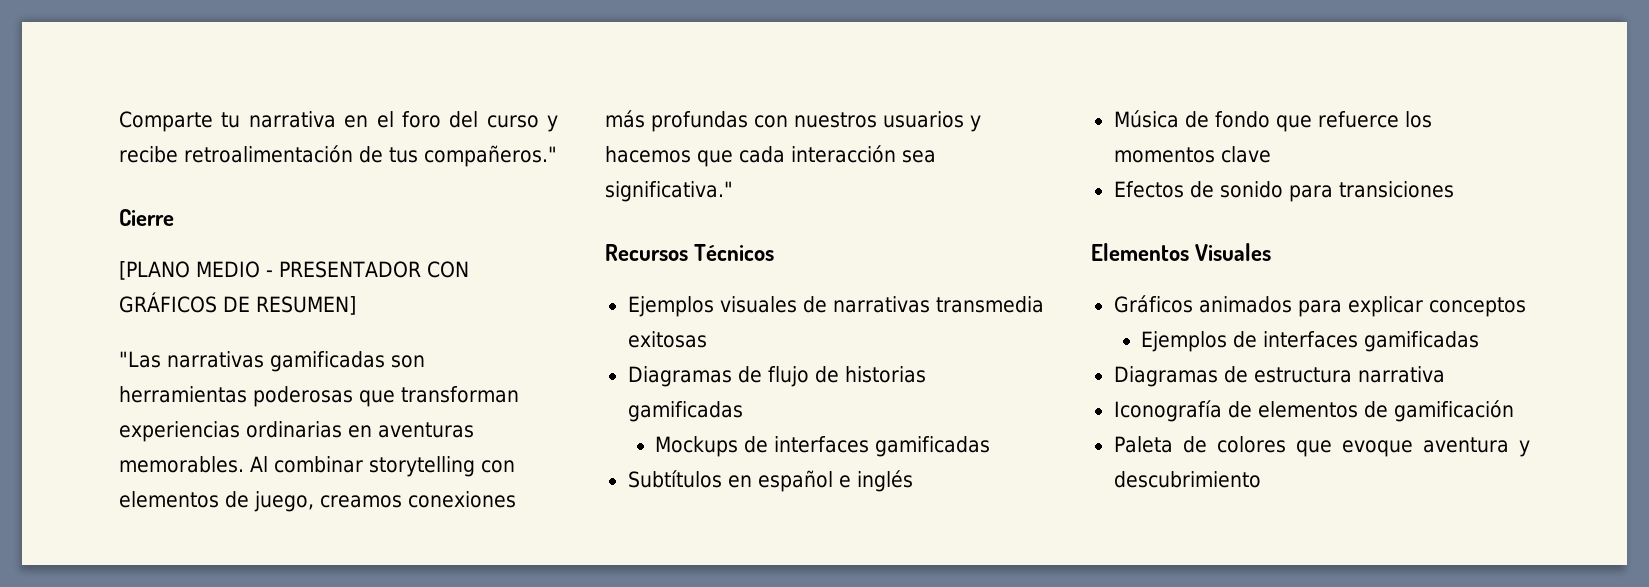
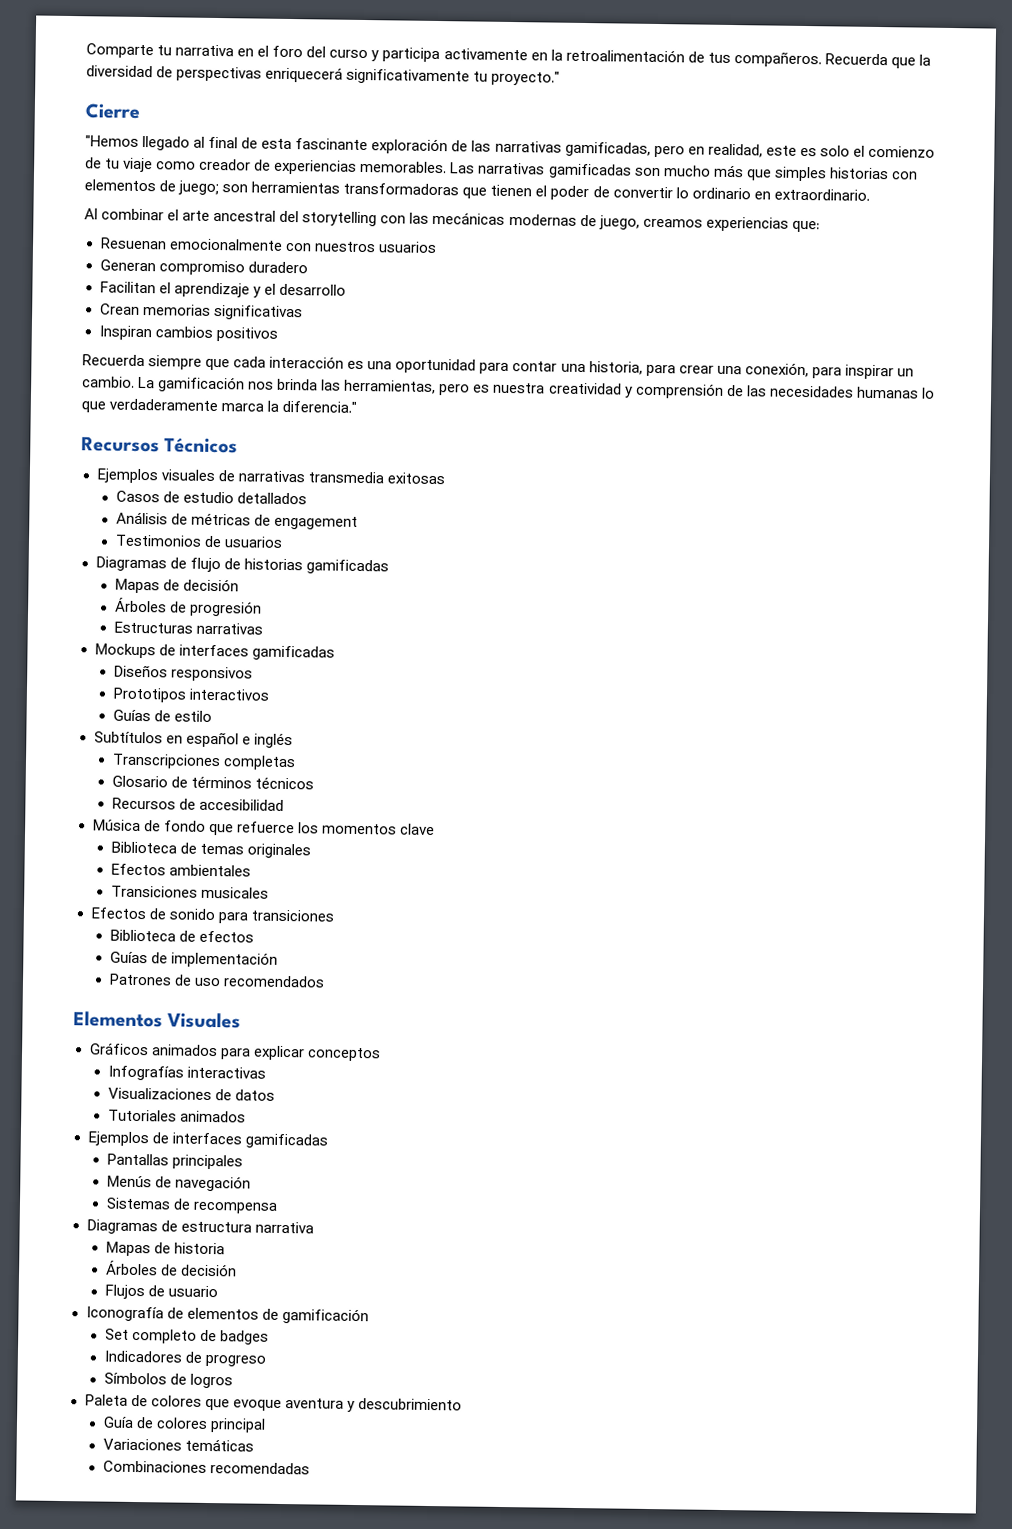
[119,145,557,167] [119,209,174,226] [119,261,469,280] [119,292,356,315] [119,351,425,372] [119,386,519,407] [119,421,474,442] [119,456,515,477] [119,491,516,512] [605,110,981,132] [605,145,936,167] [605,181,733,202] recibe retroalimentación de tus compañeros." // Cierre // [PLANO MEDIO - PRESENTADOR CON GRÁFICOS DE RESUMEN] // "Las narrativas gamificadas son herramientas poderosas que transforman experiencias ordinarias en aventuras memorables. Al combinar storytelling con elementos de juego, creamos conexiones más profundas con nuestros usuarios y hacemos que cada interacción sea significativa." -> [382,47,931,69] [86,65,561,86] [85,103,140,119] [85,135,935,158] [85,157,918,182] [84,179,870,201] [84,208,820,233] [99,237,437,253] [99,259,308,276] [99,281,346,298] [99,303,303,321] [98,325,278,342] [82,354,914,380] [82,376,935,399] [81,398,358,413] participa activamente en la retroalimentación de tus compañeros. Recuerda que la diversidad de perspectivas enriquecerá significativamente tu proyecto." // Cierre // "Hemos llegado al final de esta fascinante exploración de las narrativas gamificadas, pero en realidad, este es solo el comienzo de tu viaje como creador de experiencias memorables. Las narrativas gamificadas son mucho más que simples historias con elementos de juego; son herramientas transformadoras que tienen el poder de convertir lo ordinario en extraordinario. // Al combinar el arte ancestral del storytelling con las mecánicas modernas de juego, creamos experiencias que: // Resuenan emocionalmente con nuestros usuarios // Generan compromiso duradero // Facilitan el aprendizaje y el desarrollo // Crean memorias significativas // Inspiran cambios positivos // Recuerda siempre que cada interacción es una oportunidad para contar una historia, para crear una conexión, para inspirar un cambio. La gamificación nos brinda las herramientas, pero es nuestra creatividad y comprensión de las necesidades humanas lo que verdaderamente marca la diferencia."
(707, 339) none -> [115,490,307,505] [115,511,358,530] [114,534,283,548] // Casos de estudio detallados // Análisis de métricas de engagement // Testimonios de usuarios
[655,436,991,457] Mockups de interfaces gamificadas -> [114,578,239,594] [114,597,262,617] [113,621,263,635] [94,643,335,661] [113,664,253,682] [112,687,269,703] [112,709,212,722] Mapas de decisión // Árboles de progresión // Estructuras narrativas // Mockups de interfaces gamificadas // Diseños responsivos // Prototipos interactivos // Guías de estilo
(913, 481) none -> [111,753,296,771] [111,775,314,790] [111,797,284,811] // Transcripciones completas // Glosario de términos técnicos // Recursos de accesibilidad
(1271, 154) none -> [110,841,311,859] [110,863,251,877] [110,885,269,899] // Biblioteca de temas originales // Efectos ambientales // Transiciones musicales
(1454, 189) none -> [109,929,254,943] [109,951,278,968] [108,973,325,988] // Biblioteca de efectos // Guías de implementación // Patrones de uso recomendados
[1141,331,1480,352] [1113,366,1445,387] Ejemplos de interfaces gamificadas // Diagramas de estructura narrativa -> [107,1065,266,1081] [107,1087,275,1101] [107,1109,246,1123] [87,1131,328,1149] [106,1153,243,1170] [106,1175,251,1192] [105,1197,278,1214] [86,1219,314,1235] [105,1241,225,1257] [105,1260,237,1277] [104,1284,218,1300] Infografías interactivas // Visualizaciones de datos // Tutoriales animados // Ejemplos de interfaces gamificadas // Pantallas principales // Menús de navegación // Sistemas de recompensa // Diagramas de estructura narrativa // Mapas de historia // Árboles de decisión // Flujos de usuario
(1514, 411) none -> [104,1328,269,1345] [103,1350,266,1367] [103,1372,233,1389] // Set completo de badges // Indicadores de progreso // Símbolos de logros
(1261, 479) none -> [102,1416,266,1433] [102,1438,254,1452] [102,1460,310,1475] // Guía de colores principal // Variaciones temáticas // Combinaciones recomendadas

